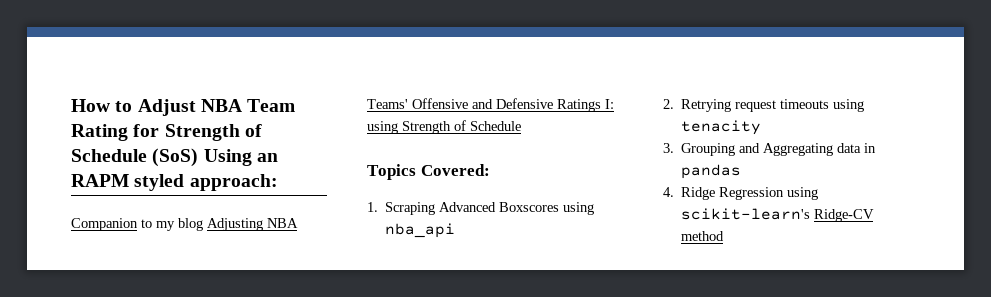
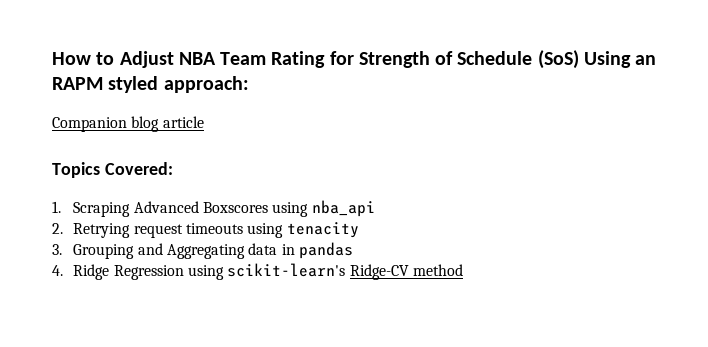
[141,218,298,231] [367,98,614,112] [367,120,521,134] to my blog Adjusting NBA Teams' Offensive and Defensive Ratings I: using Strength of Schedule -> [131,116,204,132] blog article

